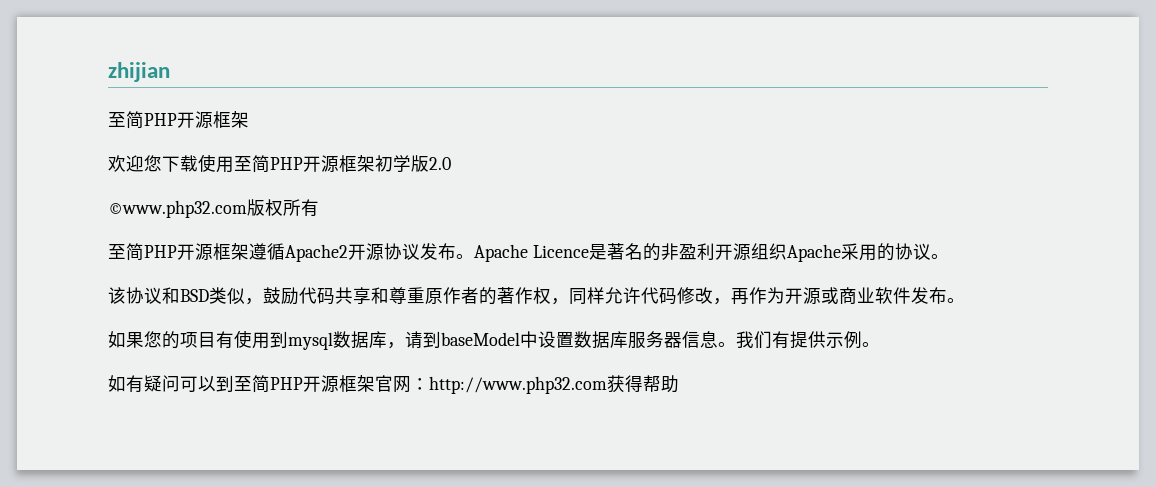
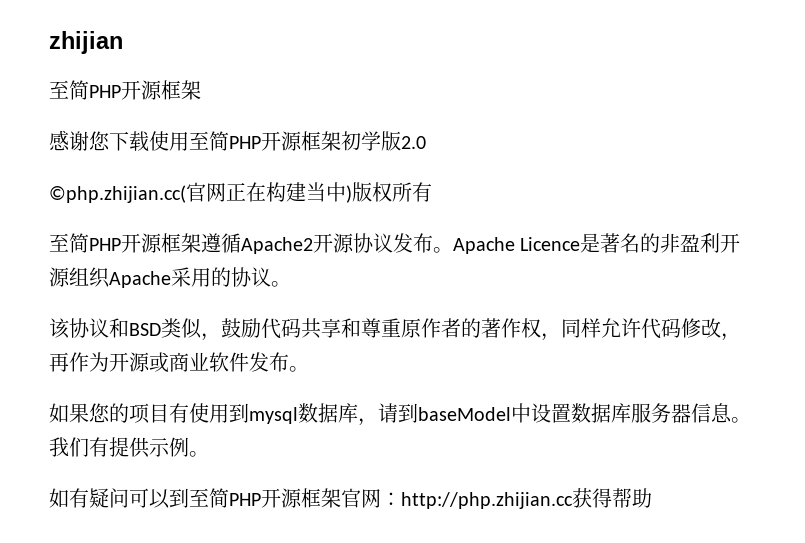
[108,155,144,172] 欢迎 -> [49,130,89,151] 感谢
[108,200,247,218] ©www.php32.com -> [49,182,352,203] ©php.zhijian.cc(官网正在构建当中)
[429,376,607,394] http://www.php32.com -> [401,492,573,509] http://php.zhijian.cc

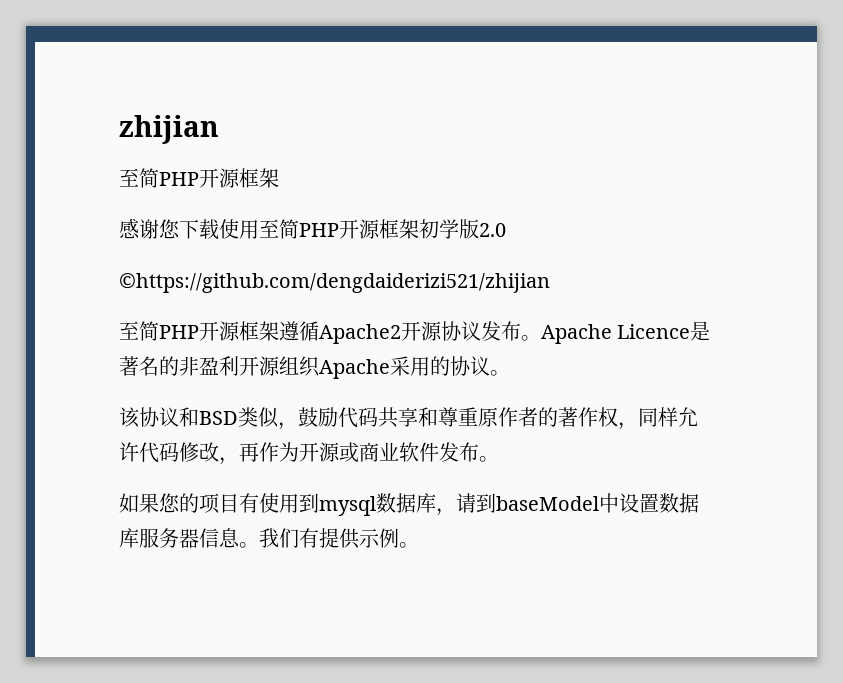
[49,182,432,203] ©php.zhijian.cc(官网正在构建当中)版权所有 -> [119,273,550,293] ©https://github.com/dengdaiderizi521/zhijian
[49,488,652,509] // 如有疑问可以到至简PHP开源框架官网：http://php.zhijian.cc获得帮助 -> (419, 545) none

